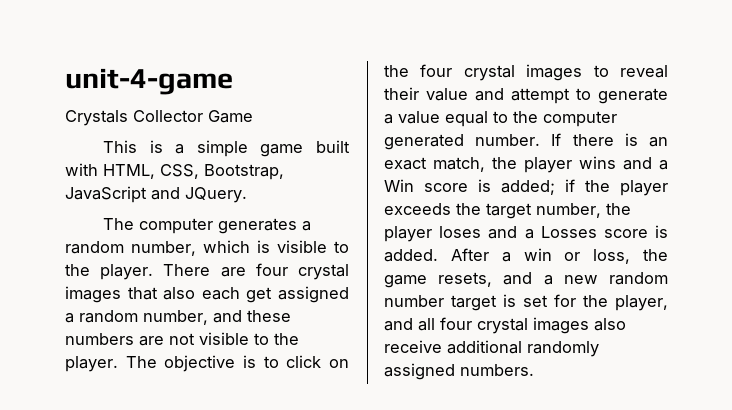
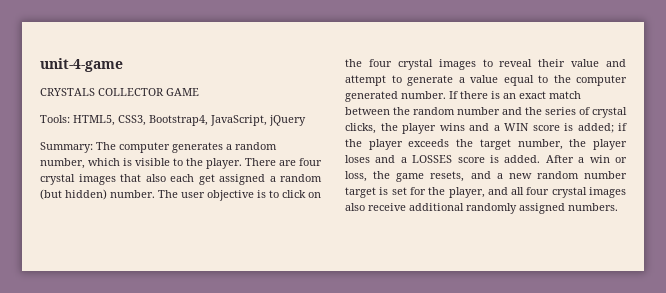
[65,110,253,126] [103,140,350,157] [65,163,284,180] [65,186,247,203] Crystals Collector Game // This is a simple game built with HTML, CSS, Bootstrap, JavaScript and JQuery. // -> [40,88,199,96] [40,115,306,126] [40,142,93,153] CRYSTALS COLLECTOR GAME // Tools: HTML5, CSS3, Bootstrap4, JavaScript, jQuery // Summary:
[143,310,291,325] [65,332,299,346] [65,356,157,372] number, and these numbers are not visible to the player. The -> [40,189,205,200] (but hidden) number. The user
[433,157,485,172] match, -> [549,91,581,99] [345,107,627,118] [345,123,376,134] match between the random number and the series of crystal clicks,
[384,179,414,192] Win -> [504,123,529,131] WIN
[540,226,597,238] Losses -> [412,155,453,163] LOSSES

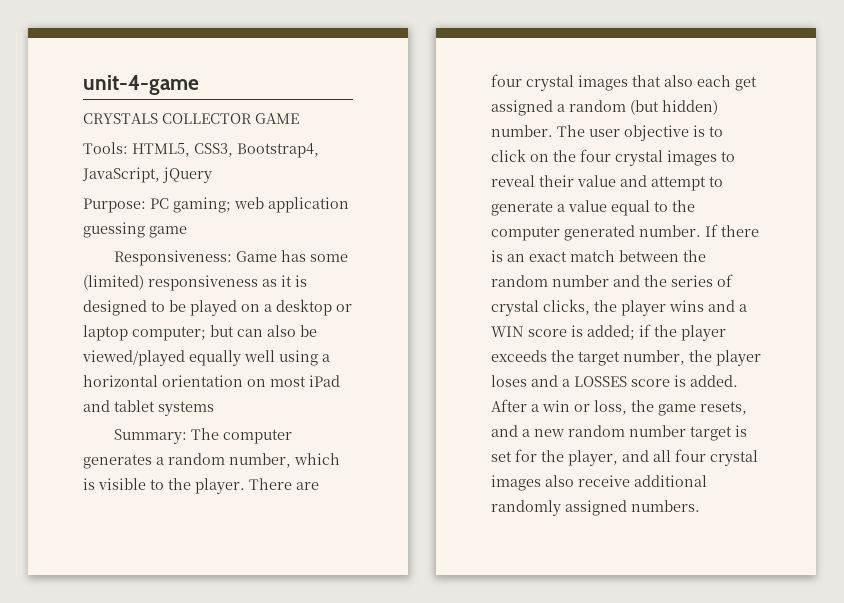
(306, 120) none -> [83,197,349,213] [83,222,187,238] [114,250,349,266] [83,275,307,291] [83,299,352,316] [83,325,317,341] [82,350,330,366] [83,375,340,387] [83,400,214,416] // Purpose: PC gaming; web application guessing game // Responsiveness: Game has some (limited) responsiveness as it is designed to be played on a desktop or laptop computer; but can also be viewed/played equally well using a horizontal orientation on most iPad and tablet systems

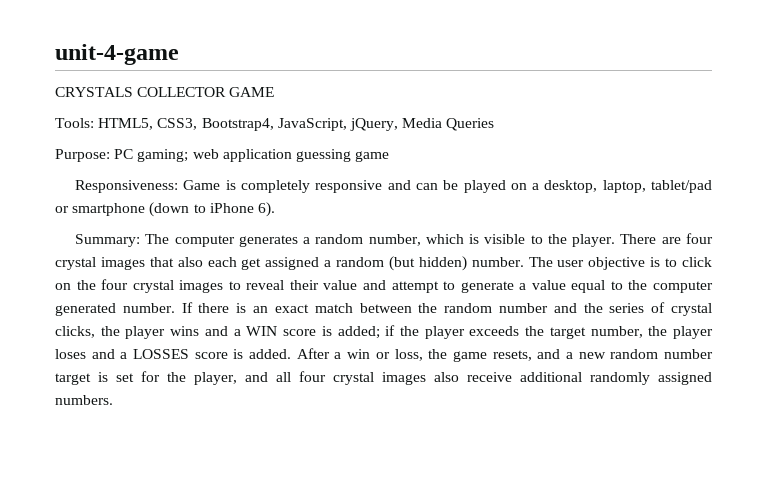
[162,167,212,183] jQuery -> [349,118,495,131] jQuery, Media Queries
[281,250,349,262] [83,275,307,291] [83,299,352,316] [83,325,317,341] [82,350,330,366] [83,375,340,387] [83,400,214,416] has some (limited) responsiveness as it is designed to be played on a desktop or laptop computer; but can also be viewed/played equally well using a horizontal orientation on most iPad and tablet systems -> [225,180,712,193] [55,202,275,217] is completely responsive and can be played on a desktop, laptop, tablet/pad or smartphone (down to iPhone 6).

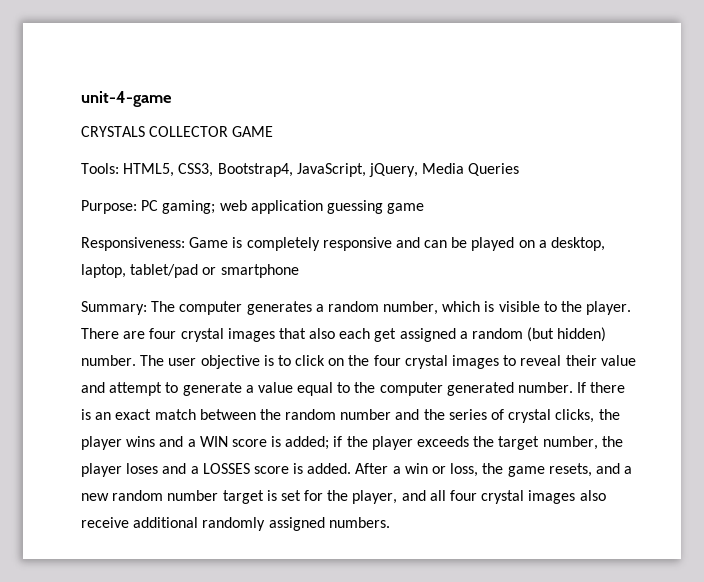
[149,202,275,217] (down to iPhone 6). -> (299, 271) none

